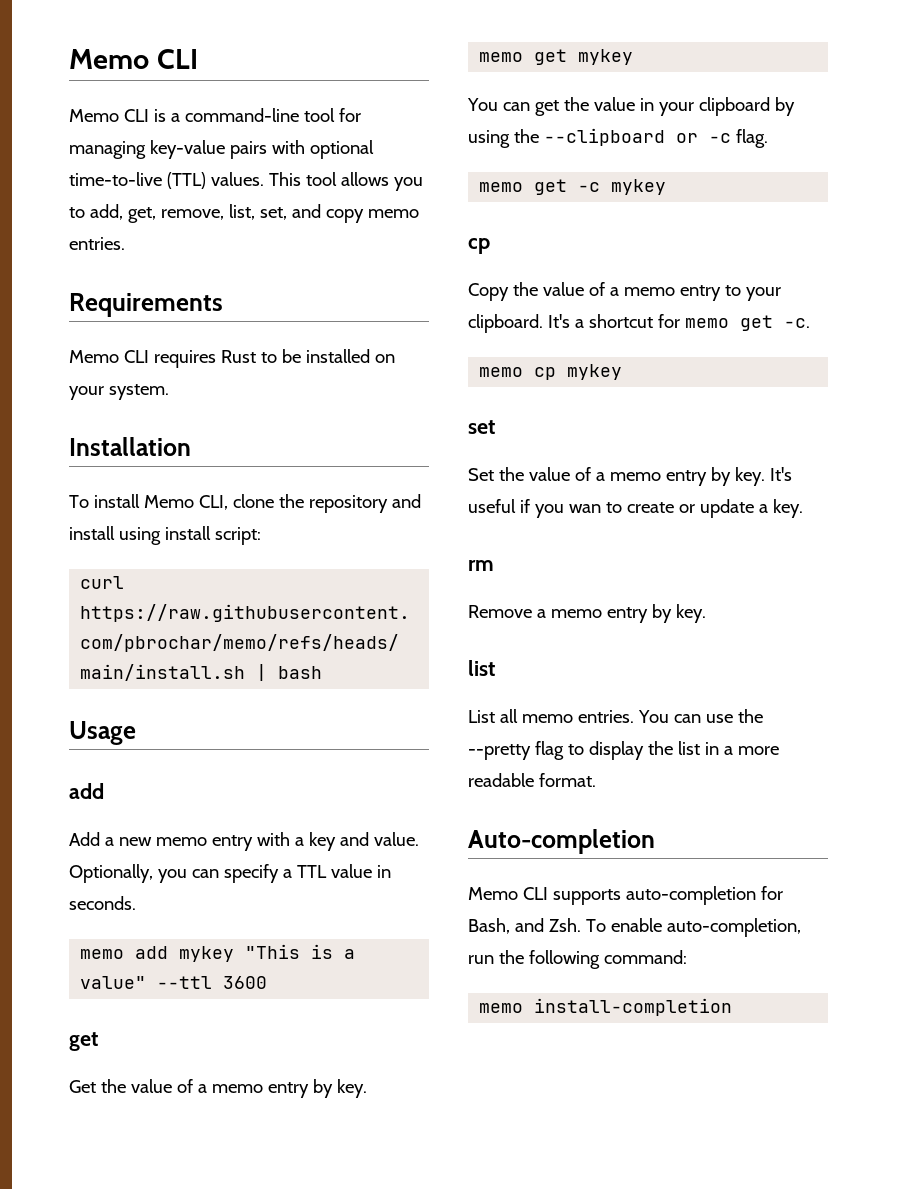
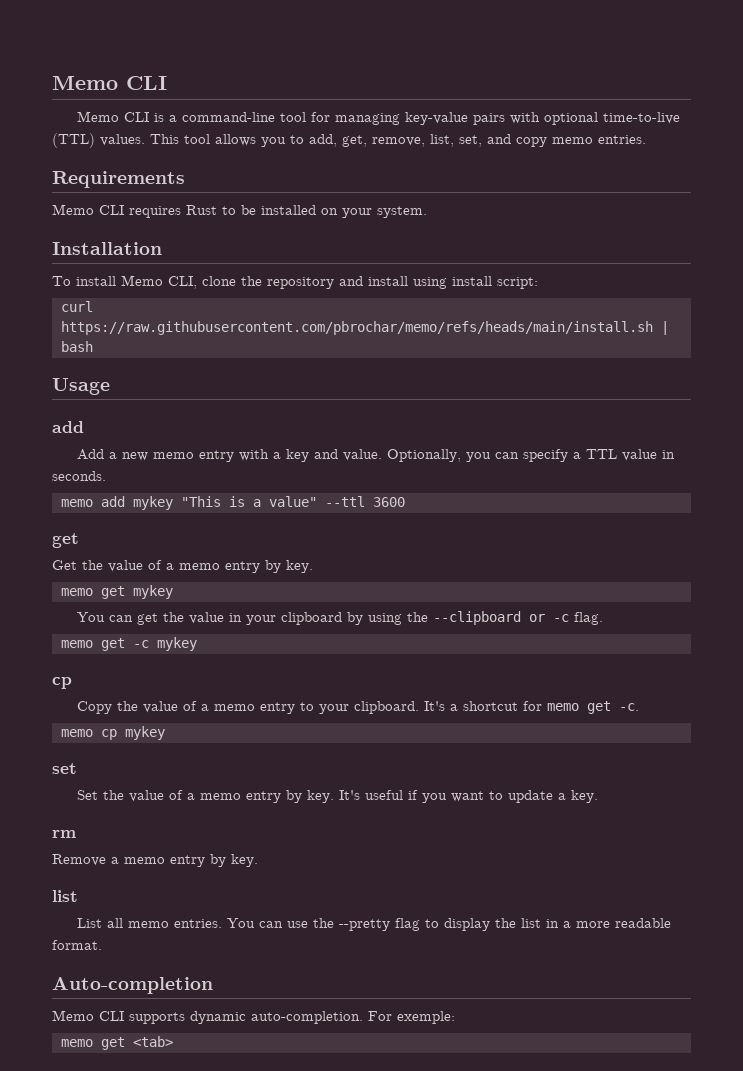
[568,502,695,513] wan to create or -> [451,791,504,802] want to
[625,886,783,905] [468,918,801,937] [468,950,687,969] [479,998,733,1016] auto-completion for Bash, and Zsh. To enable auto-completion, run the following command: // memo install-completion -> [190,1011,455,1024] [61,1036,173,1050] dynamic auto-completion. For exemple: // memo get <tab>

